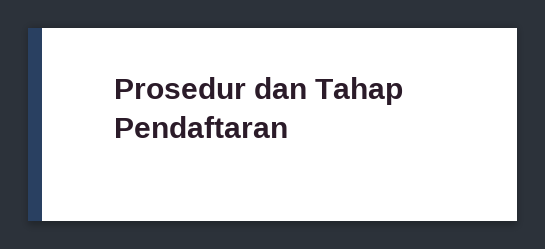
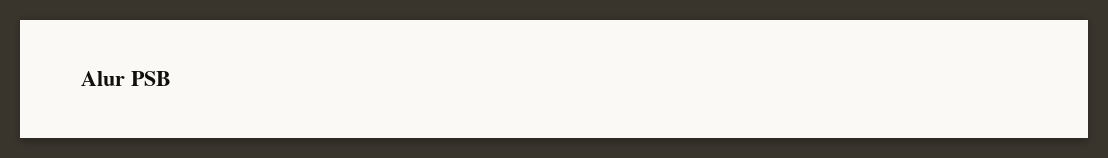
[114,77,404,105] [114,116,288,138] Prosedur dan Tahap Pendaftaran -> [81,71,171,86] Alur PSB

